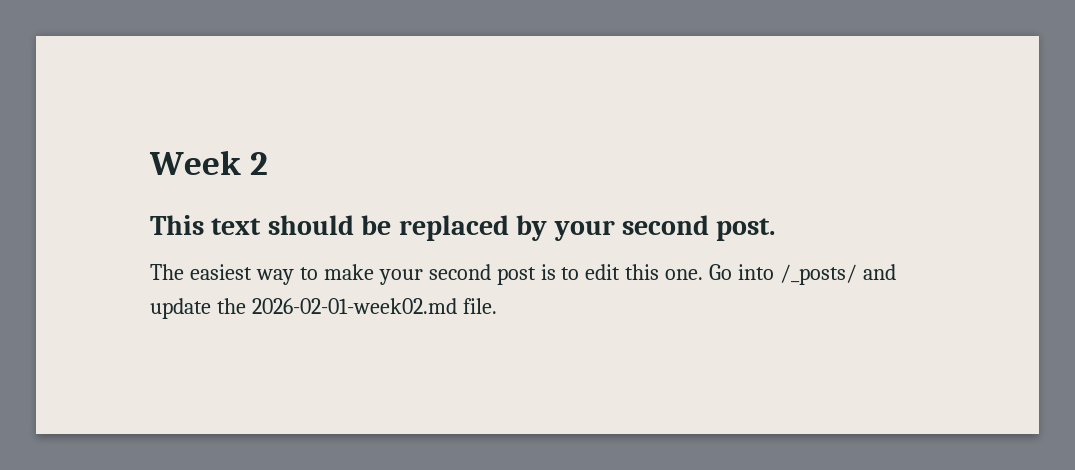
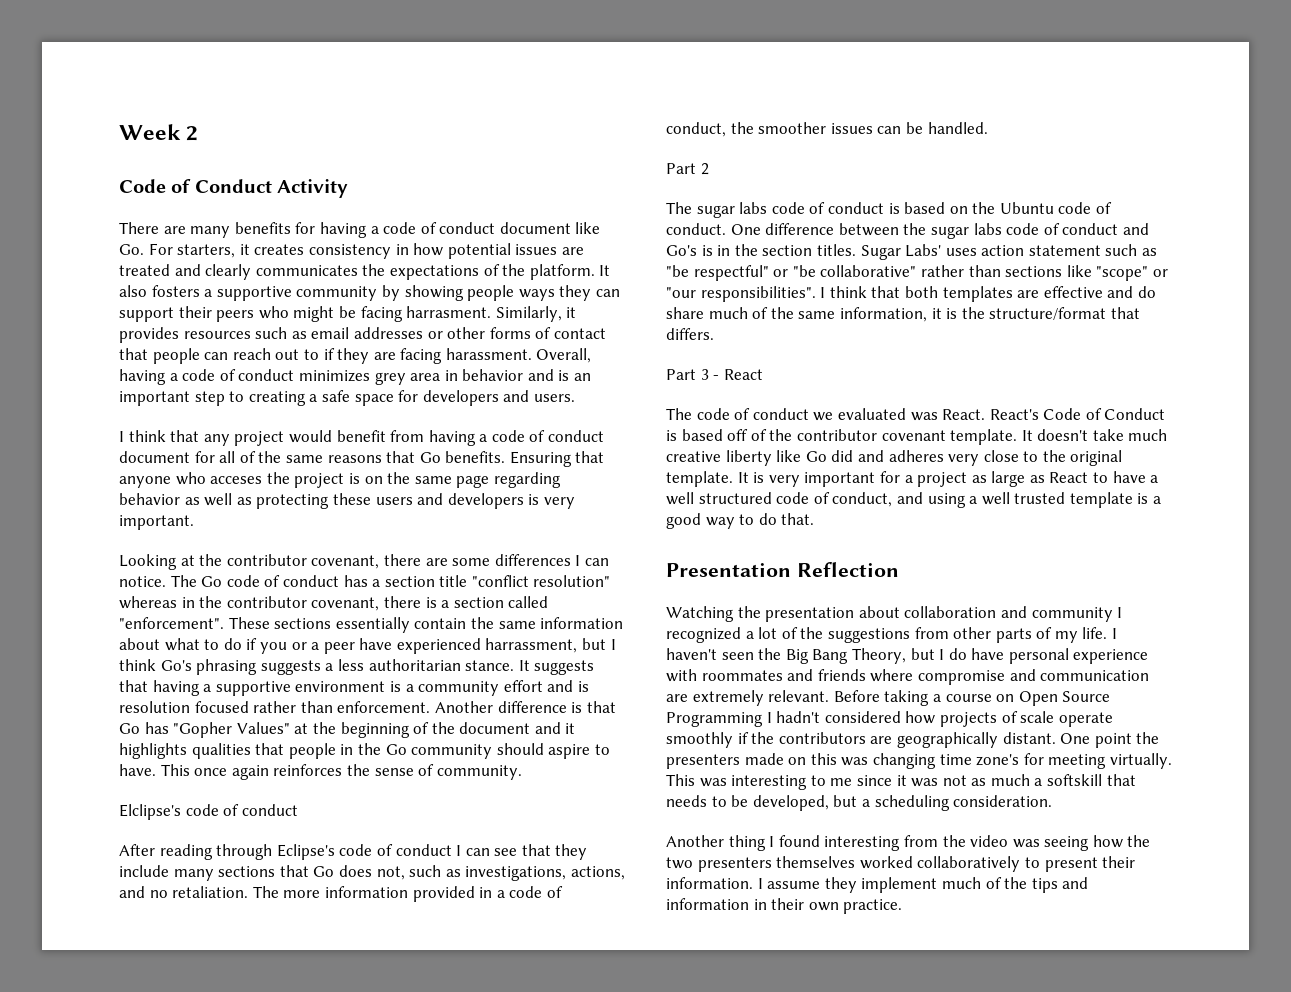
[150,215,776,241] [150,264,897,285] [150,298,497,319] This text should be replaced by your second post. // The easiest way to make your second post is to edit this one. Go into /_posts/ and update the 2026-02-01-week02.md file. -> [119,179,349,198] [119,222,601,238] [119,243,584,259] [119,264,611,280] [119,285,620,301] [119,306,577,322] [119,327,606,343] [119,348,592,364] [119,369,592,385] [119,390,575,406] [119,430,605,446] [119,451,605,467] [119,472,561,488] [119,493,575,509] [119,515,194,530] [119,554,609,570] [119,575,611,587] [119,596,549,611] [119,617,624,633] [119,638,616,654] [119,659,595,675] [119,680,589,696] [119,701,616,713] [119,722,576,738] [119,743,610,759] [119,764,522,780] [119,804,298,820] [119,844,588,860] [119,865,625,881] [119,886,563,902] [666,122,988,137] [666,163,709,175] [666,202,1113,218] [666,223,1149,239] [666,244,1158,260] [666,265,1168,281] [666,286,1156,302] [666,307,1140,322] [666,328,714,340] [666,369,763,380] [666,408,1166,421] [666,429,1168,445] [666,450,1123,466] [666,471,1159,487] [666,492,1162,508] [666,513,815,529] [666,562,899,577] [666,606,1123,622] [666,627,1118,643] [666,648,1149,664] [666,669,1150,685] [666,690,1111,706] [666,711,1113,727] [666,732,1160,748] [666,753,1172,769] [666,774,1136,790] [666,795,1053,811] [666,835,1151,851] [666,856,1136,872] [666,877,1089,893] [666,898,903,914] Code of Conduct Activity // There are many benefits for having a code of conduct document like Go. For starters, it creates consistency in how potential issues are treated and clearly communicates the expectations of the platform. It also fosters a supportive community by showing people ways they can support their peers who might be facing harrasment. Similarly, it provides resources such as email addresses or other forms of contact that people can reach out to if they are facing harassment. Overall, having a code of conduct minimizes grey area in behavior and is an important step to creating a safe space for developers and users. // I think that any project would benefit from having a code of conduct document for all of the same reasons that Go benefits. Ensuring that anyone who acceses the project is on the same page regarding behavior as well as protecting these users and developers is very important. // Looking at the contributor covenant, there are some differences I can notice. The Go code of conduct has a section title "conflict resolution" whereas in the contributor covenant, there is a section called "enforcement". These sections essentially contain the same information about what to do if you or a peer have experienced harrassment, but I think Go's phrasing suggests a less authoritarian stance. It suggests that having a supportive environment is a community effort and is resolution focused rather than enforcement. Another difference is that Go has "Gopher Values" at the beginning of the document and it highlights qualities that people in the Go community should aspire to have. This once again reinforces the sense of community. // Elclipse's code of conduct // After reading through Eclipse's code of conduct I can see that they include many sections that Go does not, such as investigations, actions, and no retaliation. The more information provided in a code of conduct, the smoother issues can be handled. // Part 2 // The sugar labs code of conduct is based on the Ubuntu code of conduct. One difference between the sugar labs code of conduct and Go's is in the section titles. Sugar Labs' uses action statement such as "be respectful" or "be collaborative" rather than sections like "scope" or "our responsibilities". I think that both templates are effective and do share much of the same information, it is the structure/format that differs. // Part 3 - React // The code of conduct we evaluated was React. React's Code of Conduct is based off of the contributor covenant template. It doesn't take much creative liberty like Go did and adheres very close to the original template. It is very important for a project as large as React to have a well structured code of conduct, and using a well trusted template is a good way to do that. // Presentation Reflection // Watching the presentation about collaboration and community I recognized a lot of the suggestions from other parts of my life. I haven't seen the Big Bang Theory, but I do have personal experience with roommates and friends where compromise and communication are extremely relevant. Before taking a course on Open Source Programming I hadn't considered how projects of scale operate smoothly if the contributors are geographically distant. One point the presenters made on this was changing time zone's for meeting virtually. This was interesting to me since it was not as much a softskill that needs to be developed, but a scheduling consideration. // Another thing I found interesting from the video was seeing how the two presenters themselves worked collaboratively to present their information. I assume they implement much of the tips and information in their own practice.

